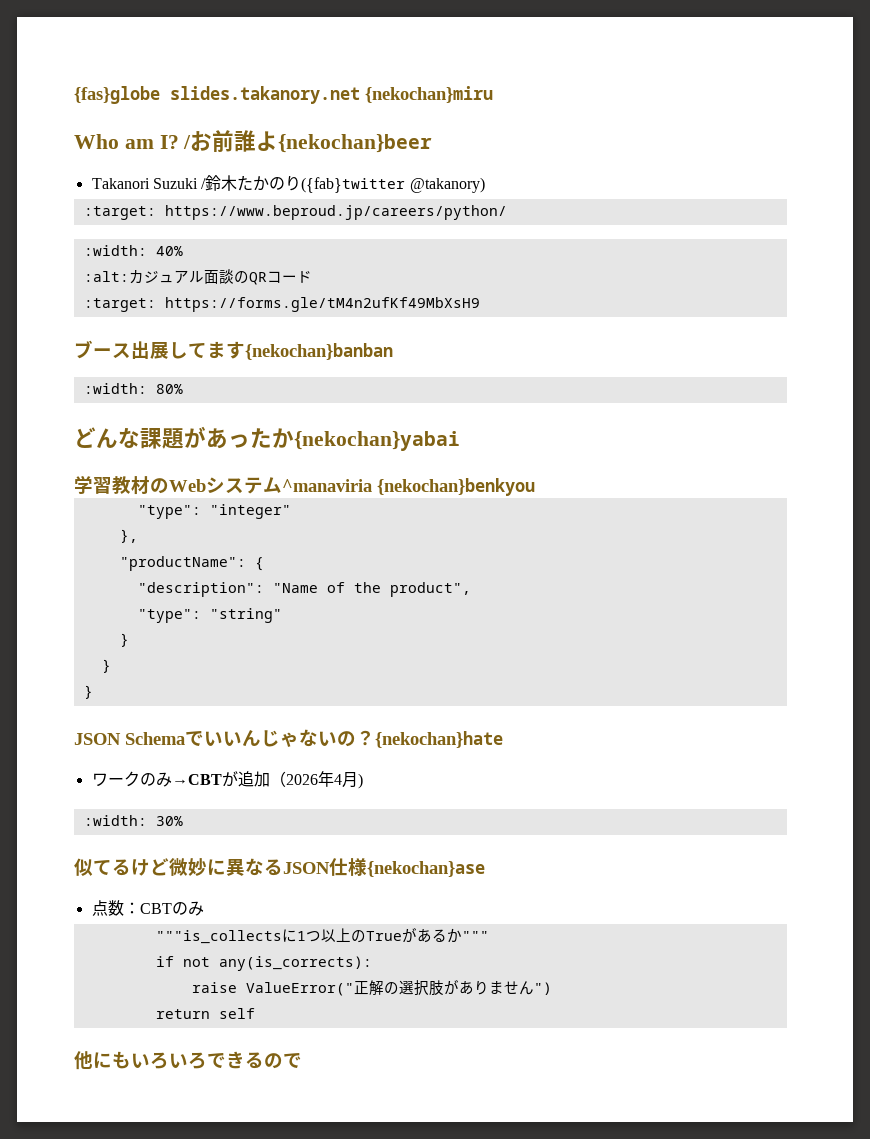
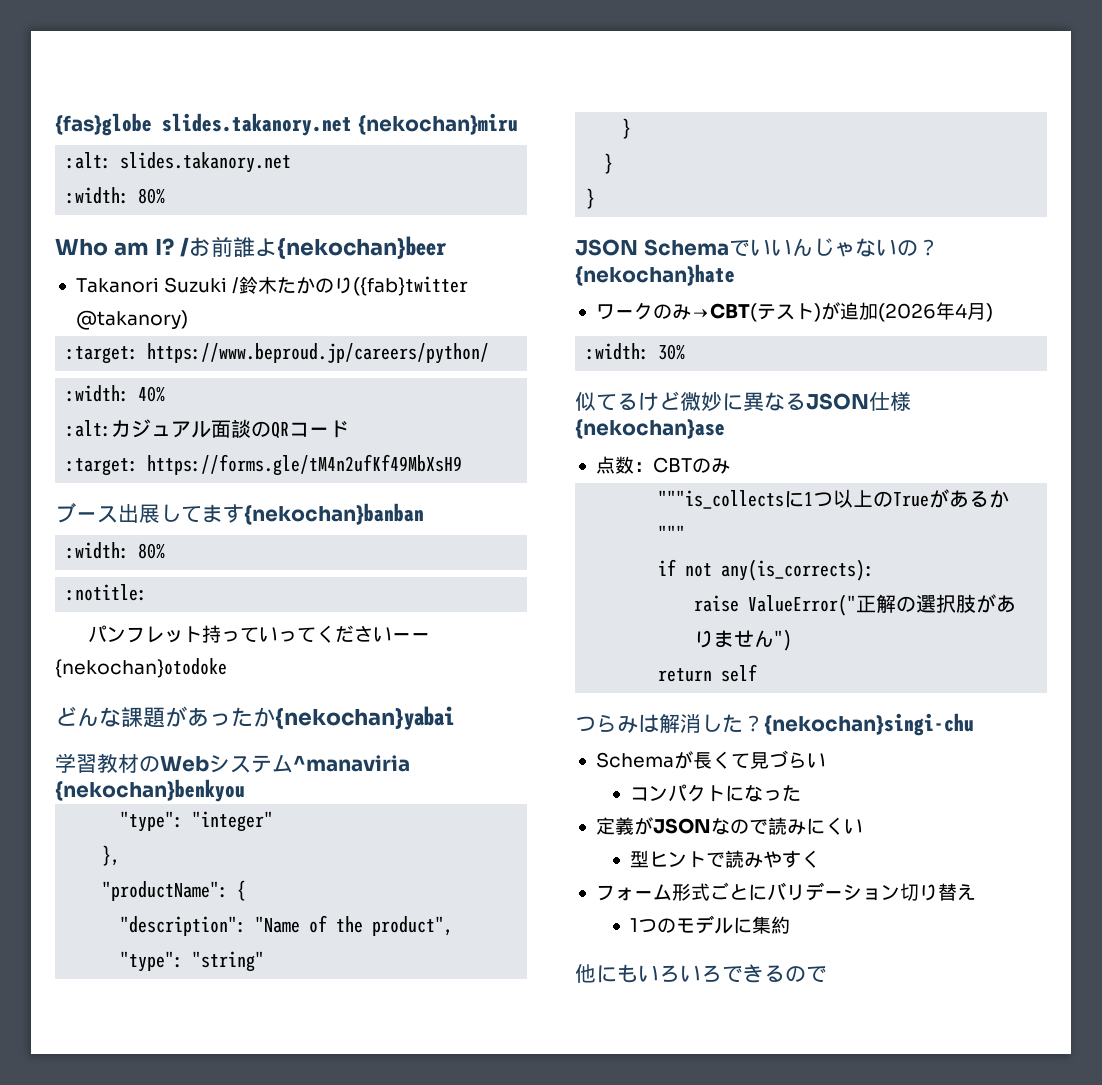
(493, 94) none -> [66,152,292,173] [66,187,166,204] // :alt: slides.takanory.net // :width: 80%
(183, 389) none -> [66,584,148,601] [88,625,431,643] [55,658,227,678] // :notitle: // パンフレット持っていってくださいーー{nekochan}otodoke
[171,771,318,787] →CBTが追加（2026 -> [690,302,936,322] →CBT(テスト)が追加(2026
(255, 1013) none -> [575,713,974,736] [595,750,826,769] [630,784,802,802] [595,817,863,835] [630,850,821,868] [595,882,976,901] [630,915,791,934] // つらみは解消した？{nekochan}singi-chu // Schemaが長くて見づらい // コンパクトになった // 定義がJSONなので読みにくい // 型ヒントで読みやすく // フォーム形式ごとにバリデーション切り替え // 1つのモデルに集約

